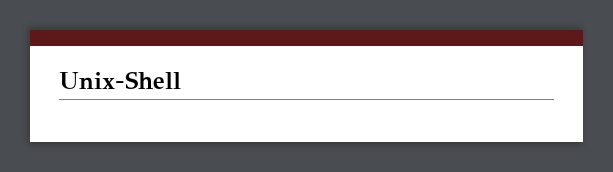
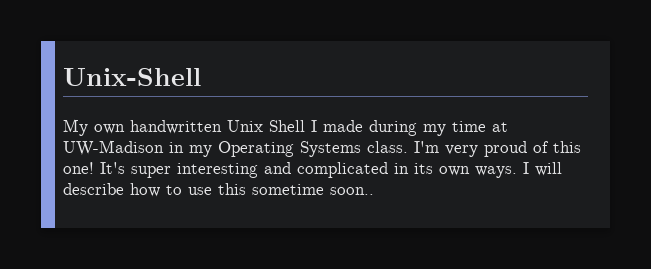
(181, 80) none -> [63,119,508,136] [63,140,581,157] [63,162,562,178] [63,183,374,197] // My own handwritten Unix Shell I made during my time at UW-Madison in my Operating Systems class. I'm very proud of this one! It's super interesting and complicated in its own ways. I will describe how to use this sometime soon..

